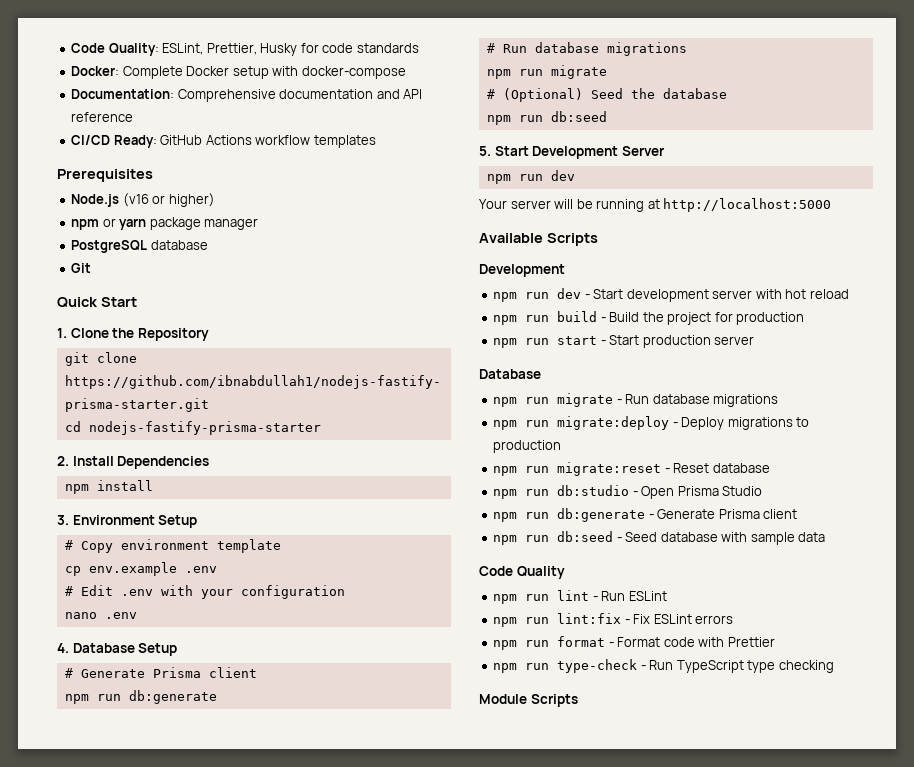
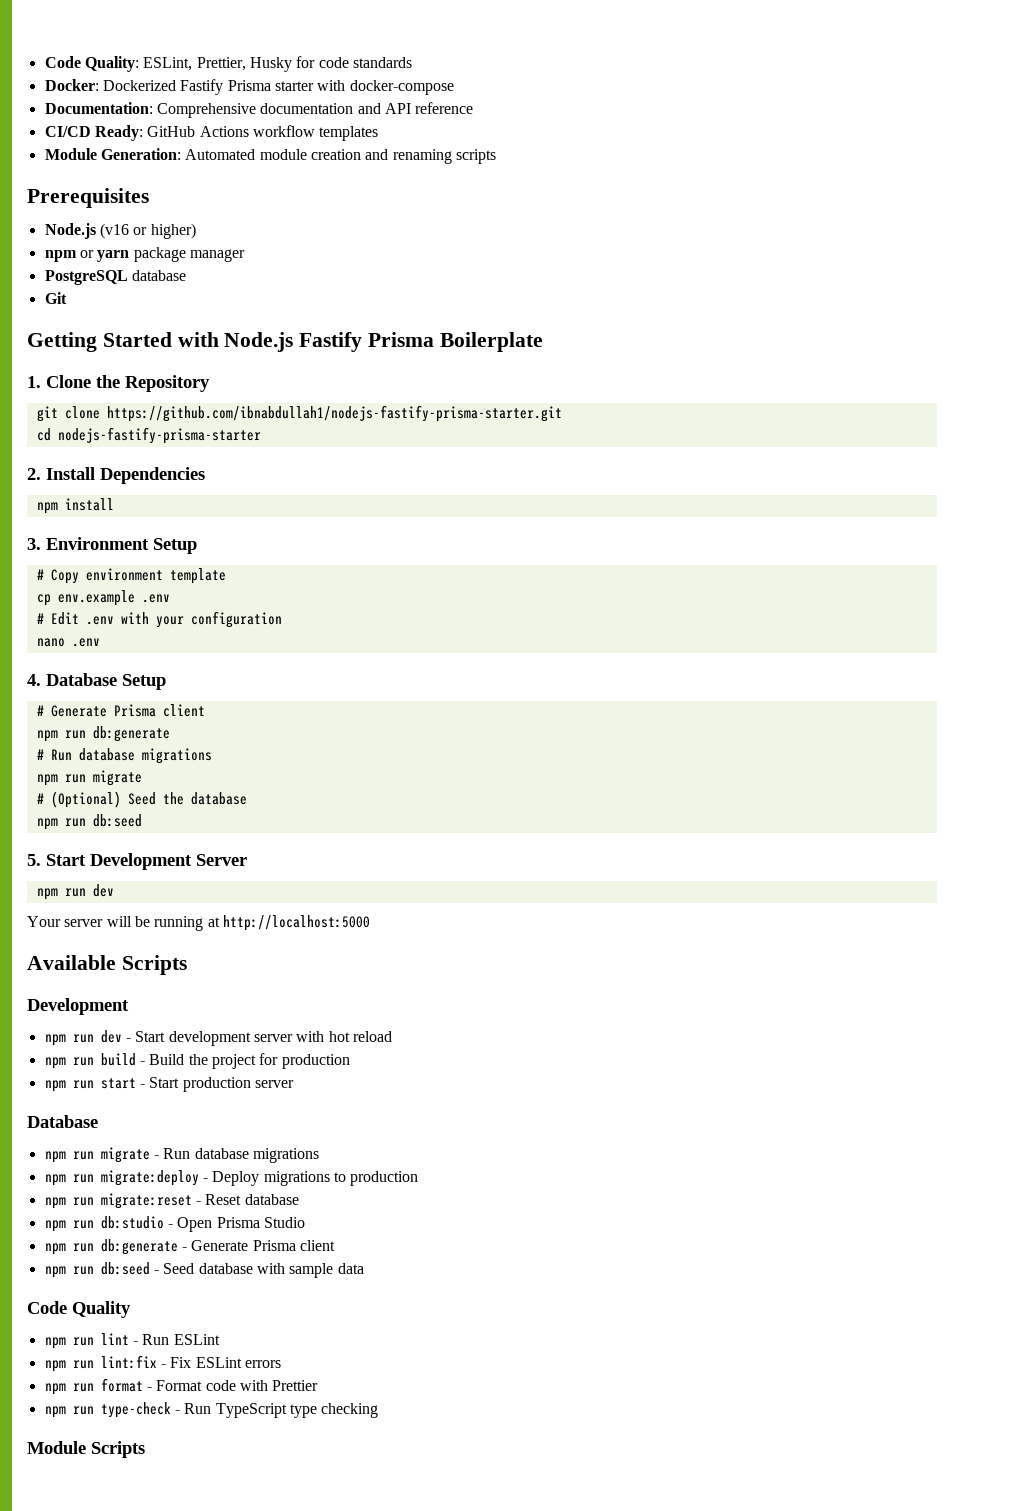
[122,66,269,79] Complete Docker setup -> [102,79,314,95] Dockerized Fastify Prisma starter
(376, 141) none -> [44,148,496,164] // Module Generation: Automated module creation and renaming scripts
[57,297,137,308] Quick Start -> [27,332,543,352] Getting Started with Node.js Fastify Prisma Boilerplate

